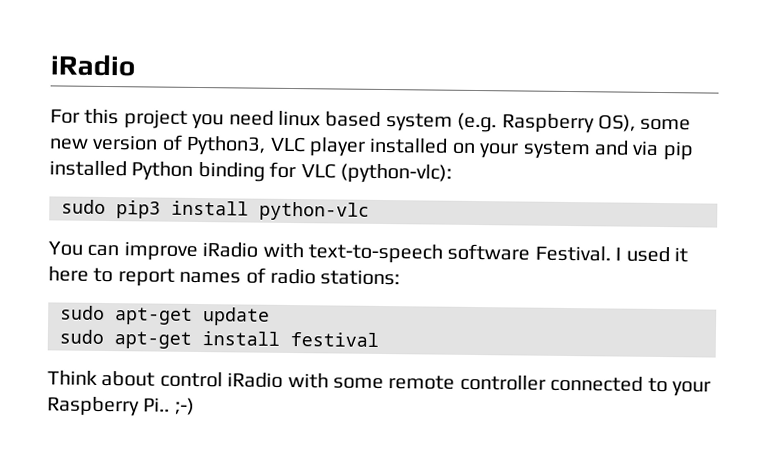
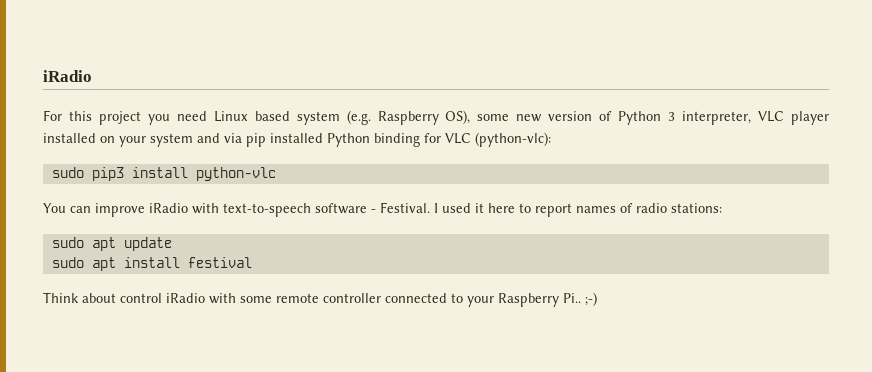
[278,110,321,127] linux -> [213,111,248,122] Linux
[186,135,267,156] Python3, -> [618,111,752,125] Python 3 interpreter,
(531, 252) none -> [371,209,376,213] -
[115,307,193,325] apt-get -> [91,237,116,251] apt
[114,331,192,349] apt-get -> [91,257,116,271] apt

